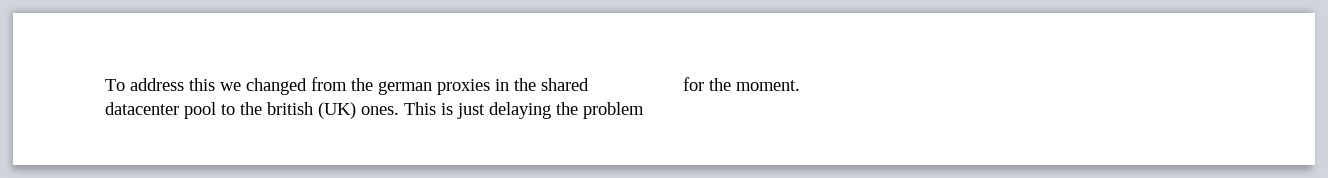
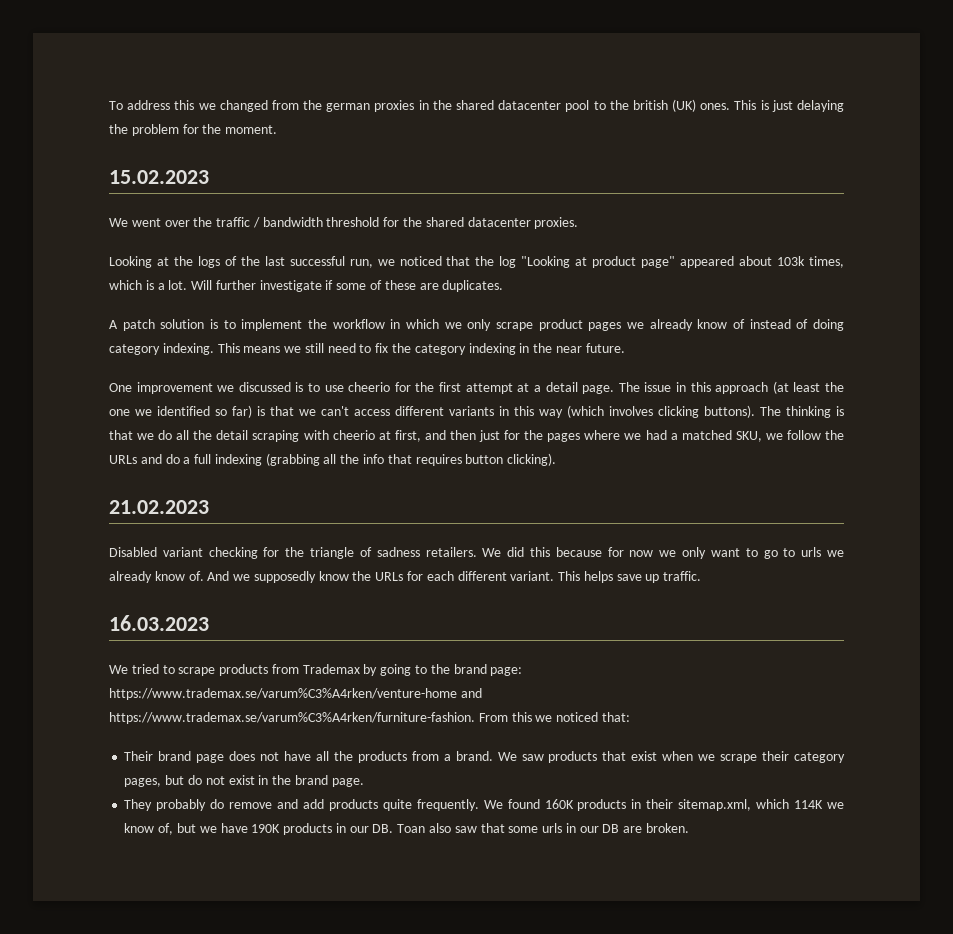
(800, 85) none -> [109,170,209,184] [109,217,579,229] [109,256,845,268] [109,280,504,292] [109,319,844,331] [109,343,625,355] [109,381,844,394] [109,405,844,418] [109,430,845,442] [109,453,557,466] [109,500,209,514] [109,547,845,559] [109,571,702,583] [109,615,209,631] [109,664,523,676] [109,688,482,700] [109,712,630,724] [124,751,845,763] [124,775,364,787] [124,799,844,811] [124,823,689,835] // 15.02.2023 // We went over the traffic / bandwidth threshold for the shared datacenter proxies. // Looking at the logs of the last successful run, we noticed that the log "Looking at product page" appeared about 103k times, which is a lot. Will further investigate if some of these are duplicates. // A patch solution is to implement the workflow in which we only scrape product pages we already know of instead of doing category indexing. This means we still need to fix the category indexing in the near future. // One improvement we discussed is to use cheerio for the first attempt at a detail page. The issue in this approach (at least the one we identified so far) is that we can't access different variants in this way (which involves clicking buttons). The thinking is that we do all the detail scraping with cheerio at first, and then just for the pages where we had a matched SKU, we follow the URLs and do a full indexing (grabbing all the info that requires button clicking). // 21.02.2023 // Disabled variant checking for the triangle of sadness retailers. We did this because for now we only want to go to urls we already know of. And we supposedly know the URLs for each different variant. This helps save up traffic. // 16.03.2023 // We tried to scrape products from Trademax by going to the brand page: https://www.trademax.se/varum%C3%A4rken/venture-home and https://www.trademax.se/varum%C3%A4rken/furniture-fashion. From this we noticed that: // Their brand page does not have all the products from a brand. We saw products that exist when we scrape their category pages, but do not exist in the brand page. // They probably do remove and add products quite frequently. We found 160K products in their sitemap.xml, which 114K we know of, but we have 190K products in our DB. Toan also saw that some urls in our DB are broken.

